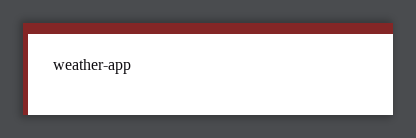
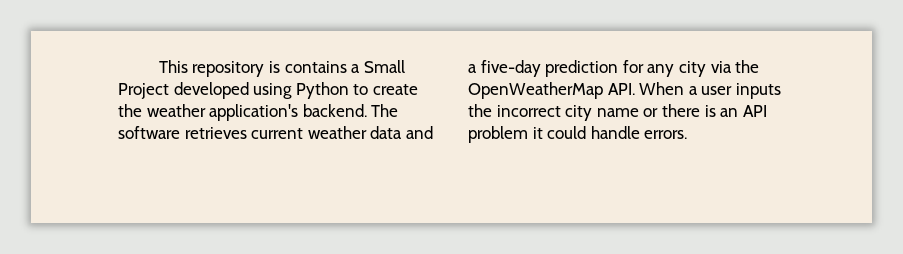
[53,59,131,74] weather-app -> [158,60,405,77] [118,82,418,99] [118,104,399,121] [118,126,433,139] [468,60,760,77] [468,82,781,99] [468,104,767,121] [468,126,688,143] This repository is contains a Small Project developed using Python to create the weather application's backend. The software retrieves current weather data and a five-day prediction for any city via the OpenWeatherMap API. When a user inputs the incorrect city name or there is an API problem it could handle errors.

